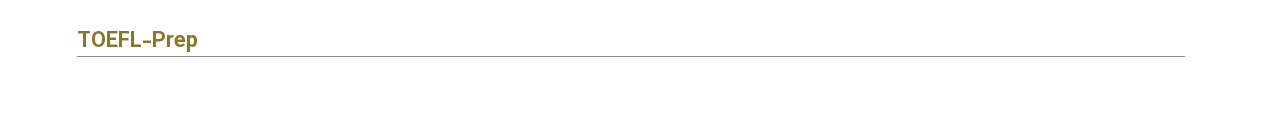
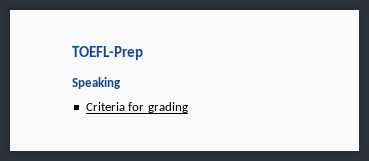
(198, 41) none -> [72,77,121,89] [85,102,188,113] // Speaking // Criteria for grading

